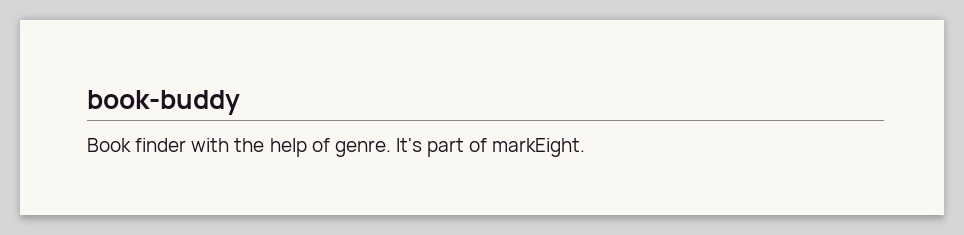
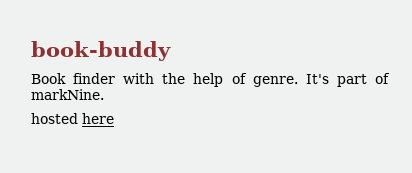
[492,138,586,157] markEight. -> [31,89,104,100] [31,113,114,124] markNine. // hosted here

